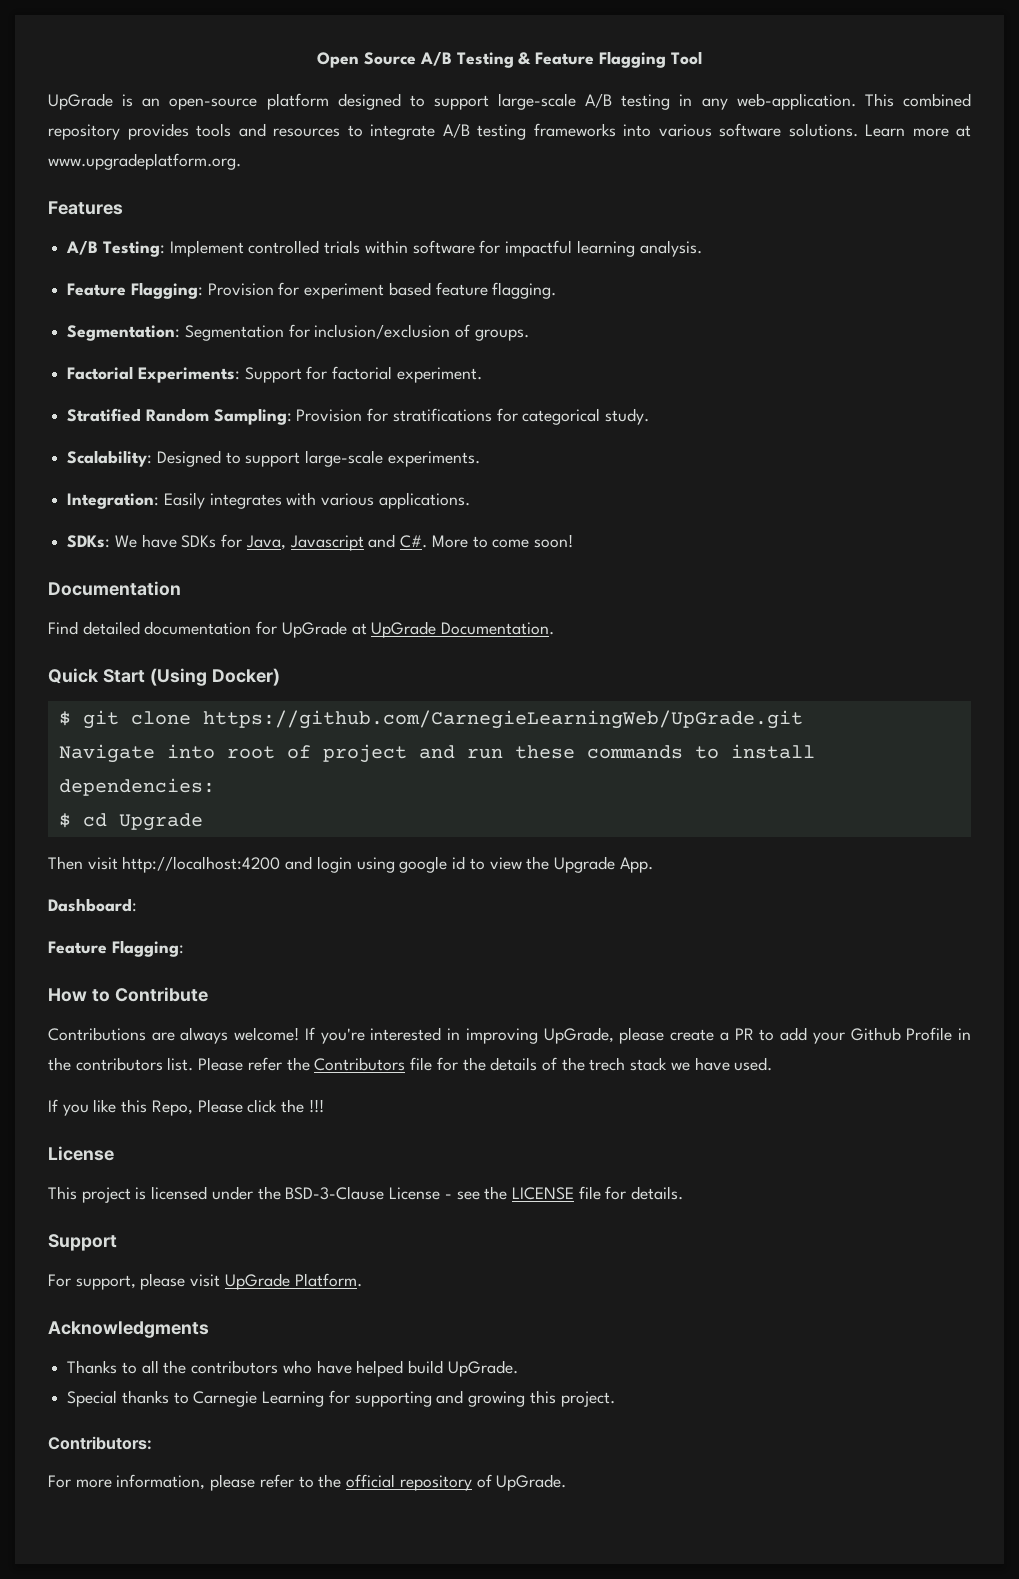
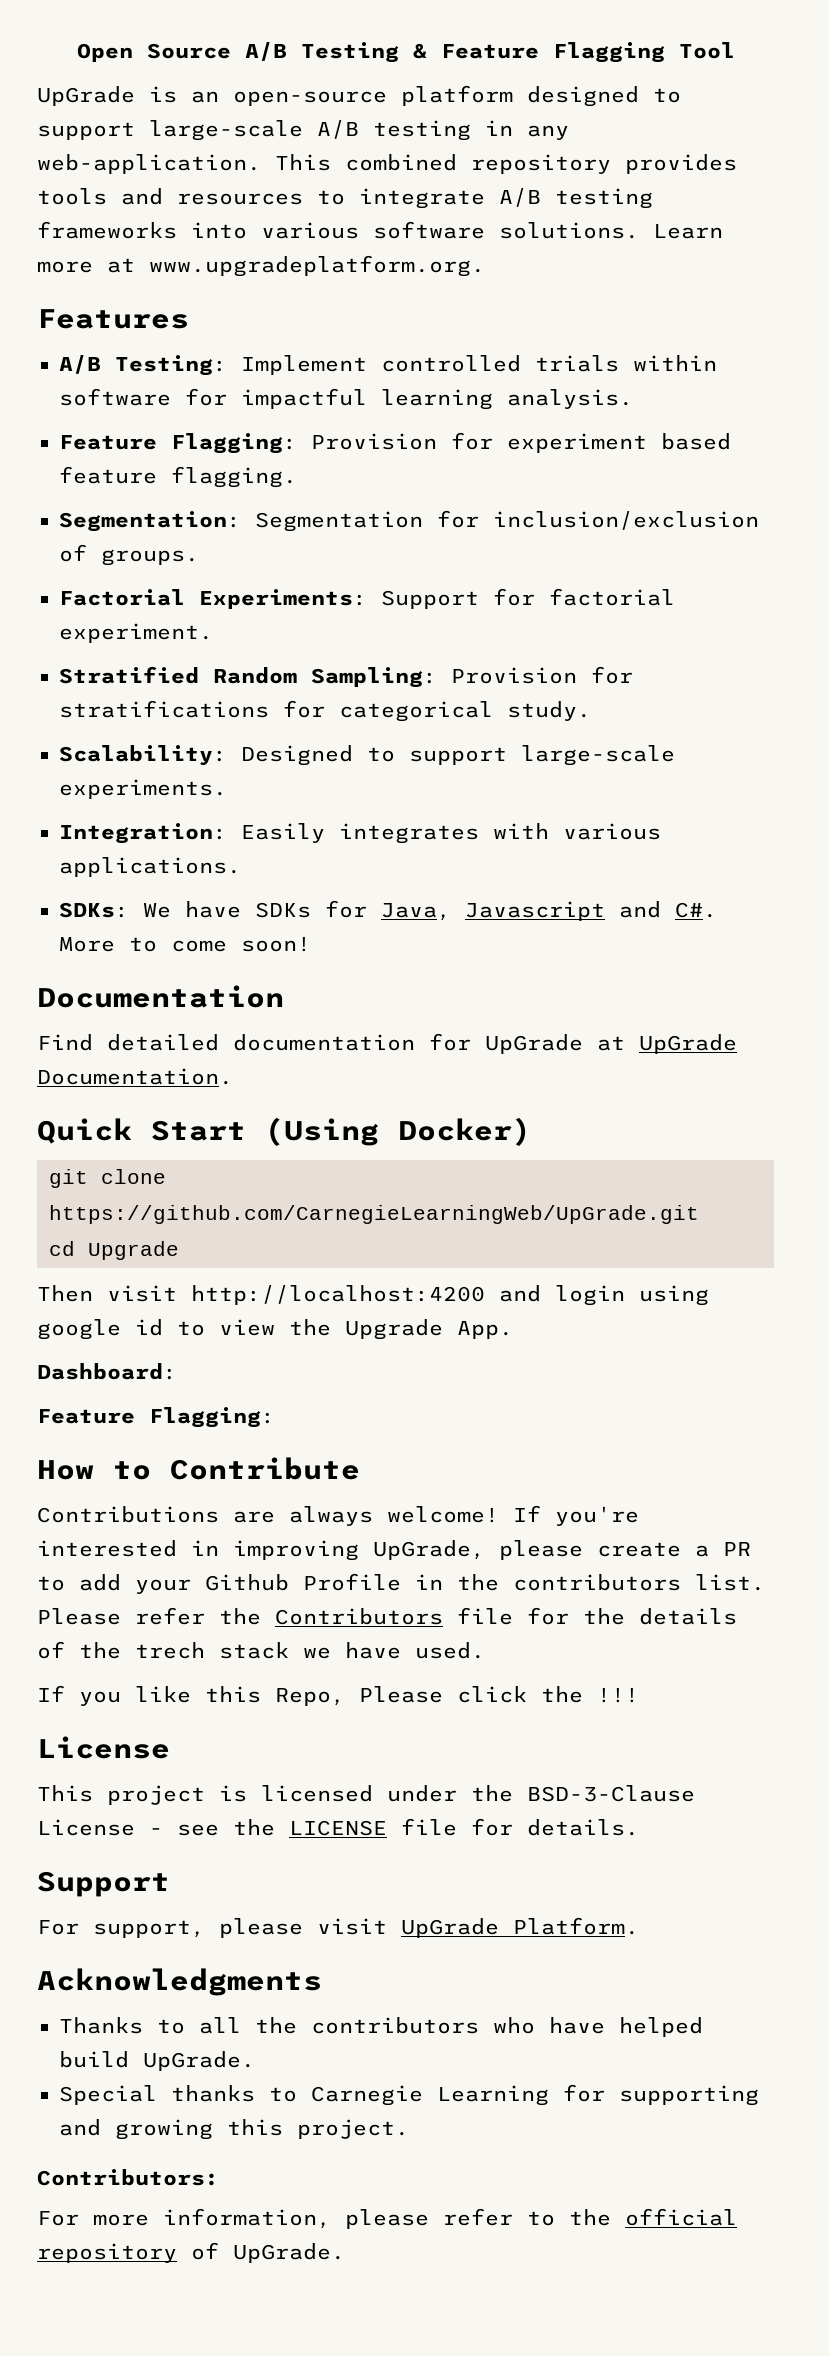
[58,711,71,726] $ -> (531, 1131) none
[58,744,815,763] [58,778,215,796] [58,813,71,828] Navigate into root of project and run these commands to install dependencies: // $ -> (699, 1214) none

